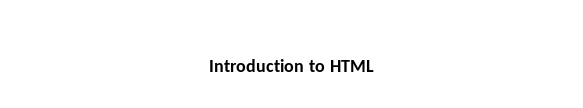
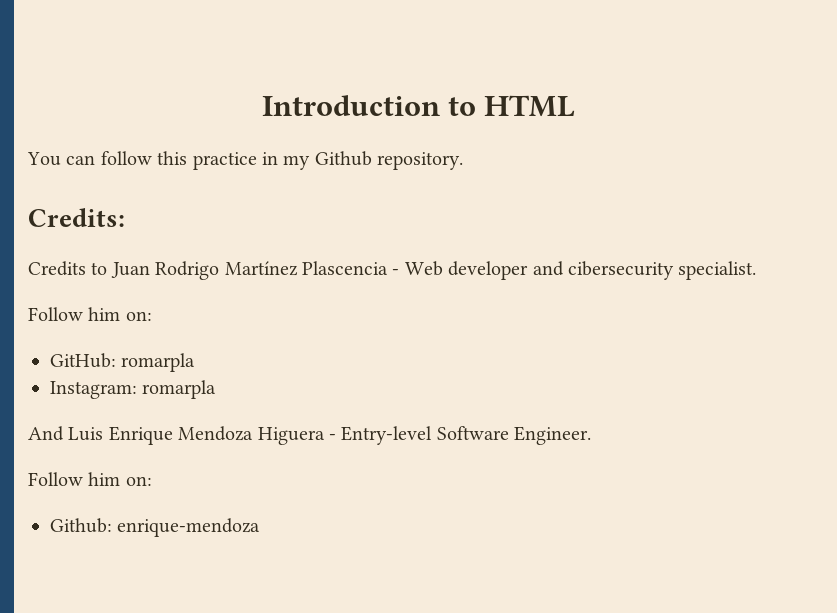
(374, 66) none -> [27,151,464,170] [28,208,125,227] [28,261,757,280] [28,307,152,321] [50,353,196,372] [50,380,217,399] [28,426,592,445] [28,472,152,486] [50,518,261,537] // You can follow this practice in my Github repository. // Credits: // Credits to Juan Rodrigo Martínez Plascencia - Web developer and cibersecurity specialist. // Follow him on: // GitHub: romarpla // Instagram: romarpla // And Luis Enrique Mendoza Higuera - Entry-level Software Engineer. // Follow him on: // Github: enrique-mendoza

